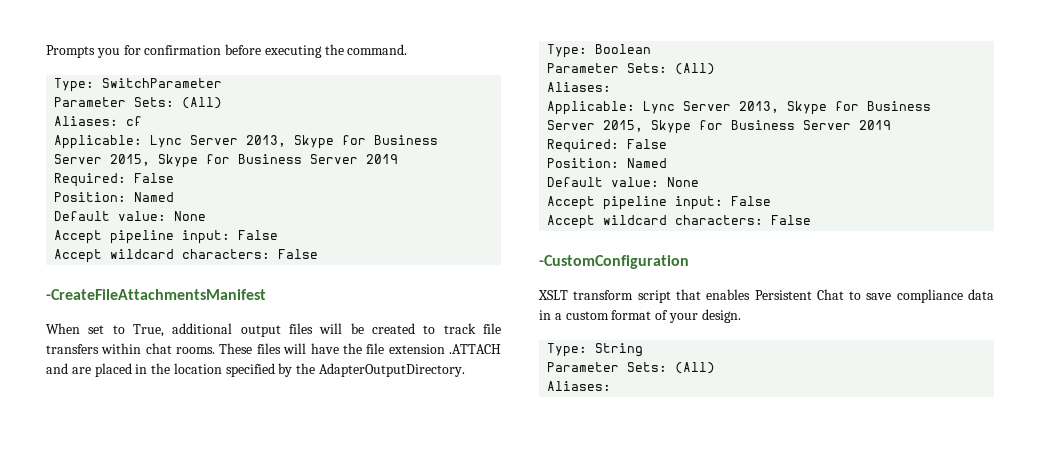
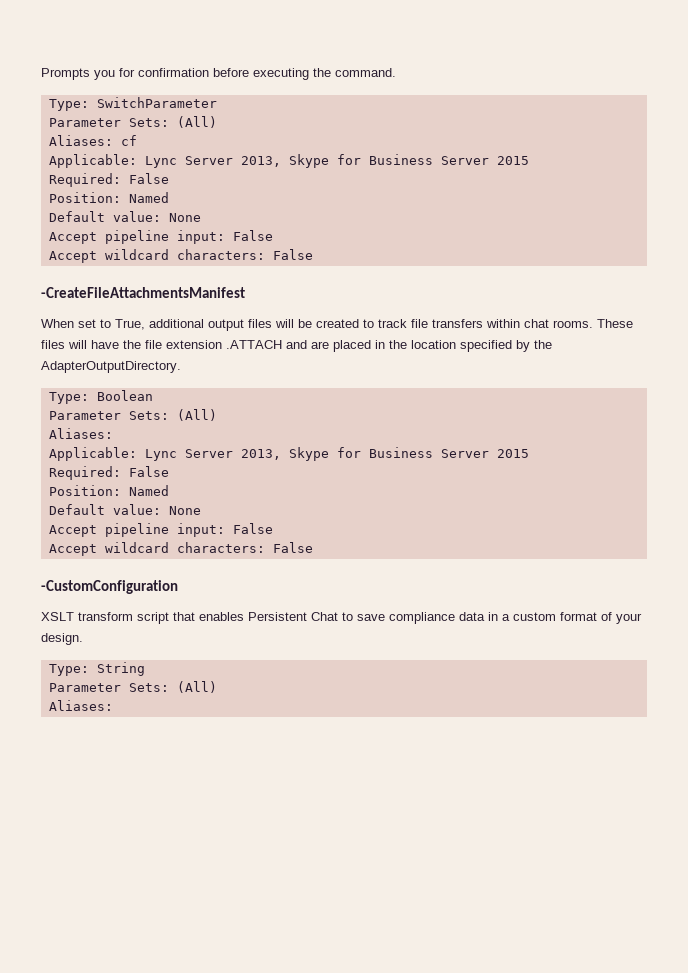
[110,154,399,168] 2015, Skype for Business Server 2019 -> [496,156,529,165] 2015
[603,120,892,134] 2015, Skype for Business Server 2019 -> [496,449,529,458] 2015

